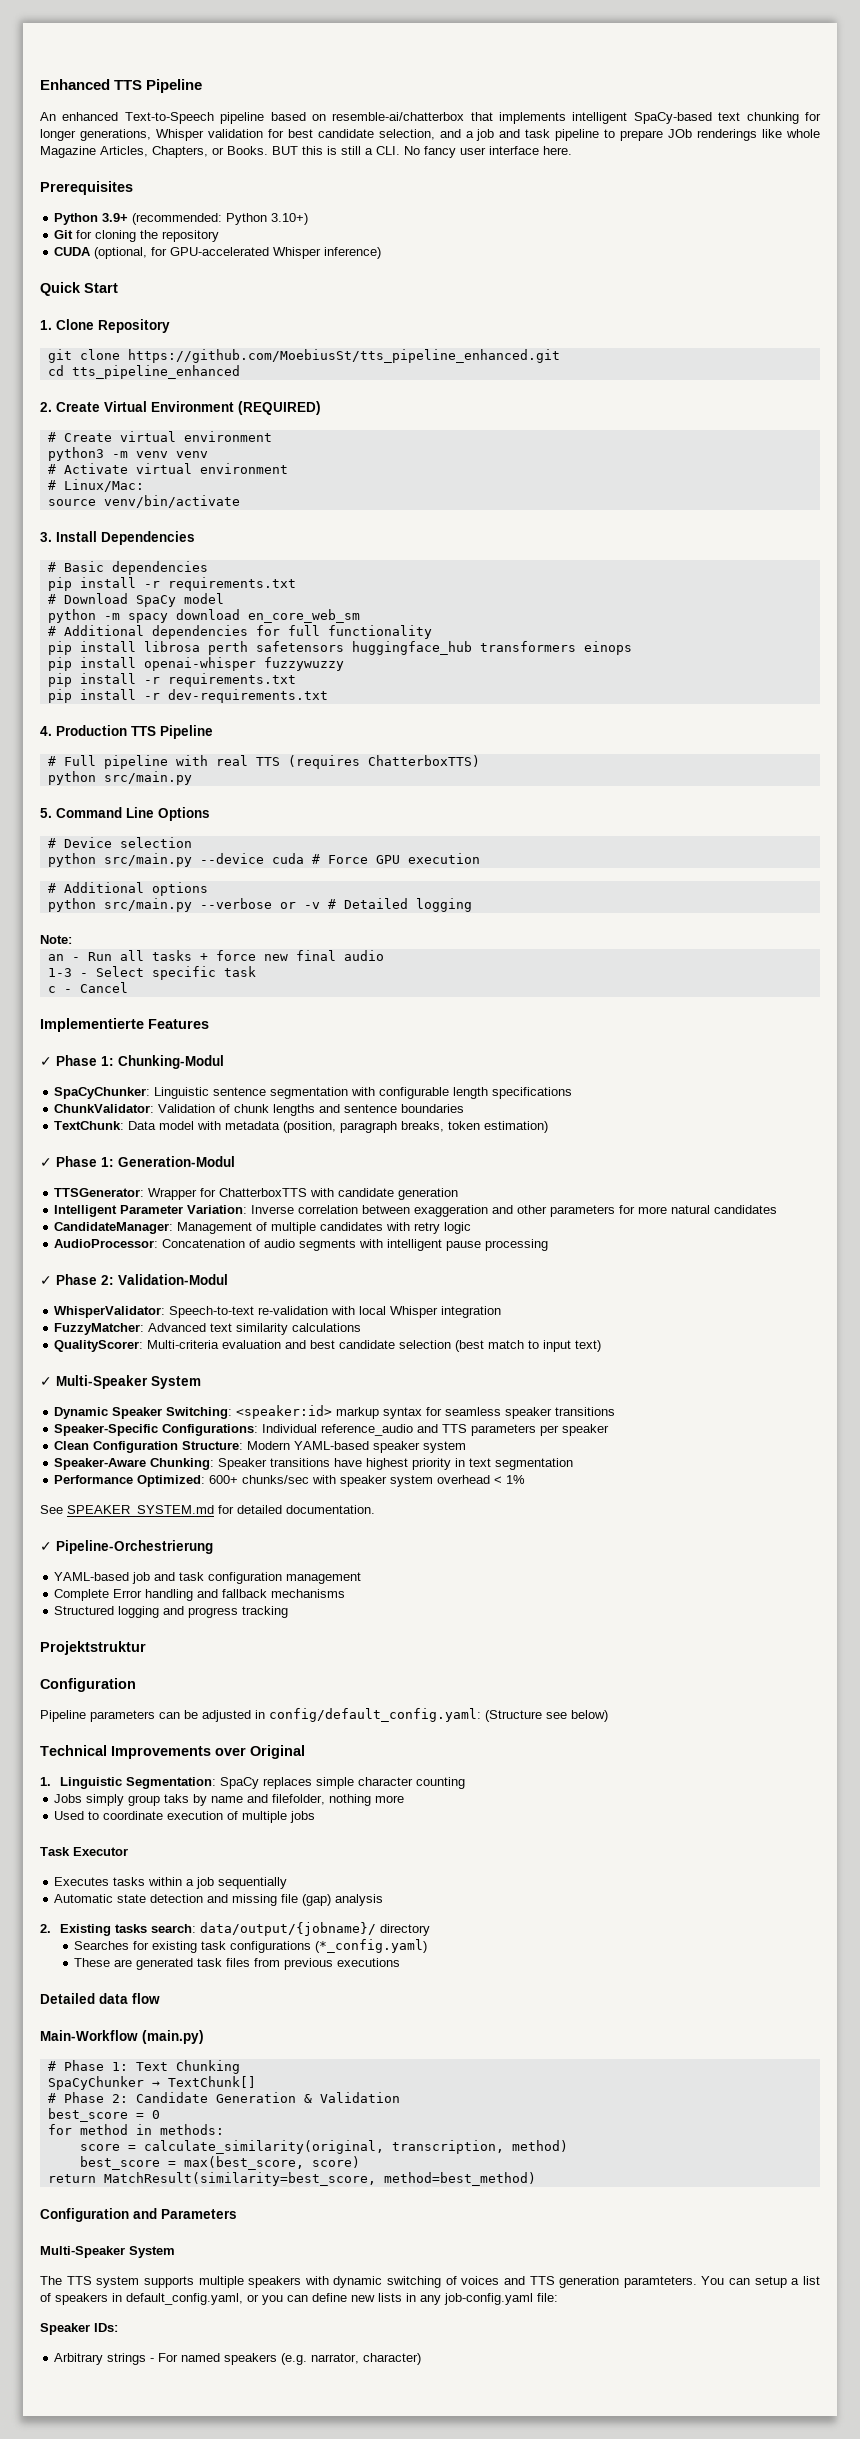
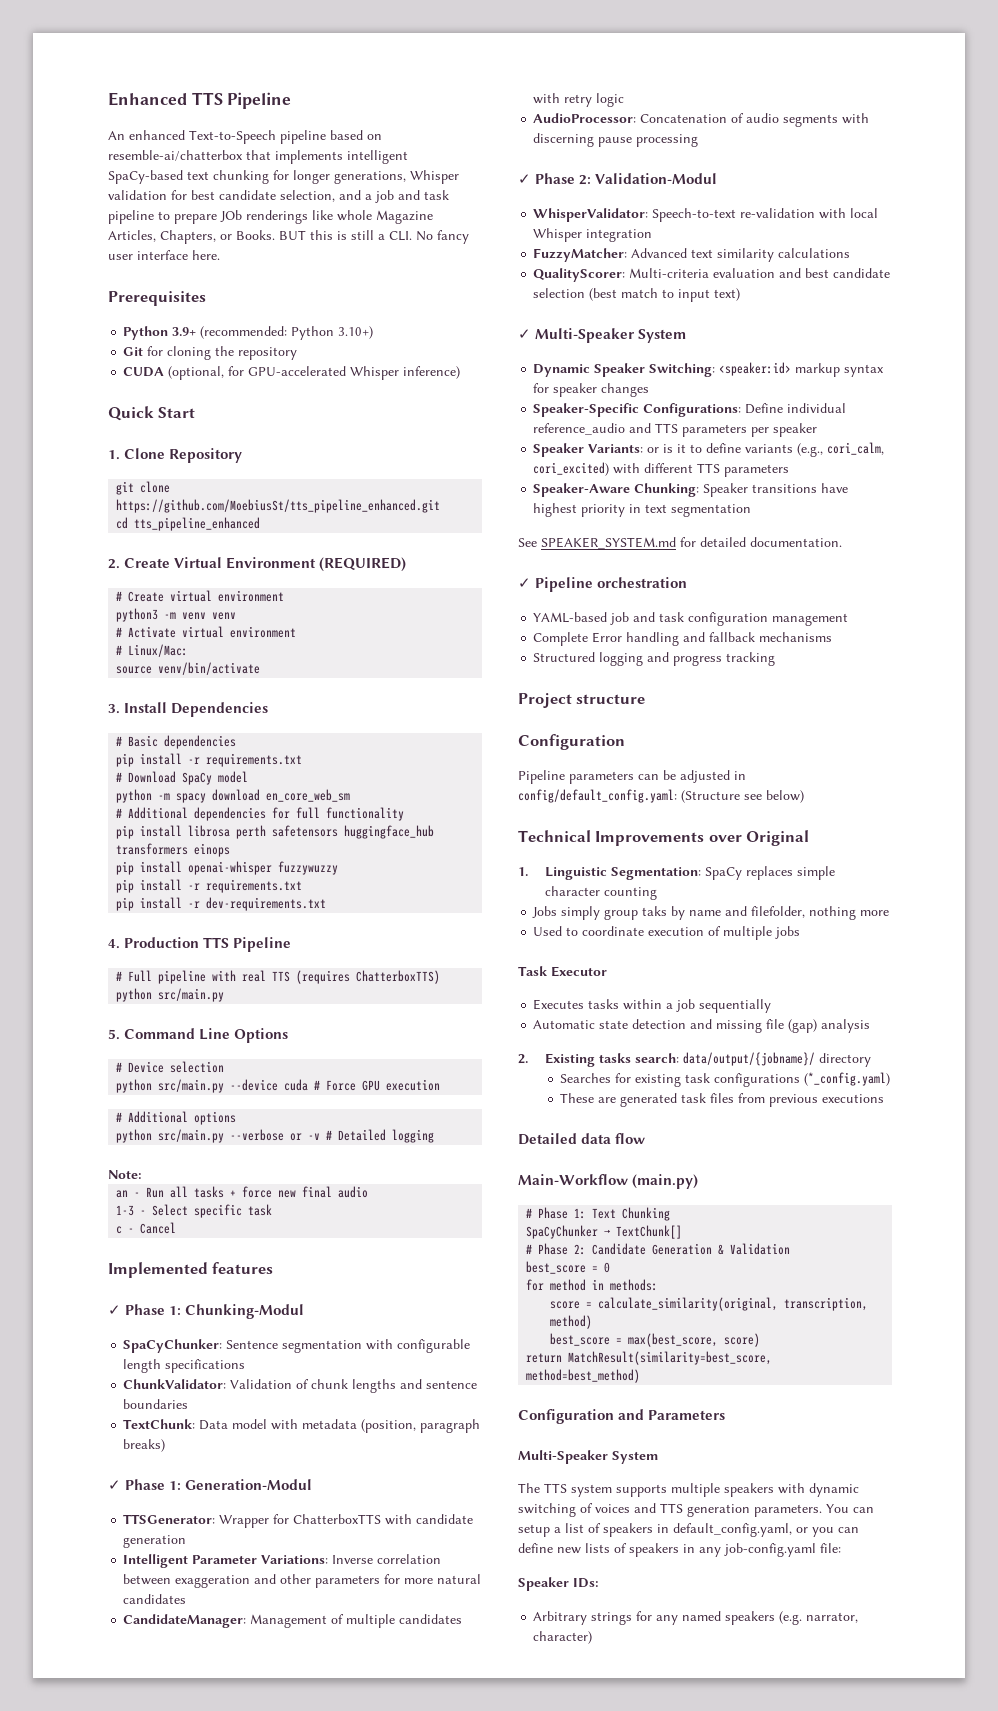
[40,1018,209,1032] Implementierte Features -> [108,1262,274,1278] Implemented features
[154,1087,267,1099] Linguistic sentence -> [226,1340,279,1349] Sentence
[401,1121,549,1133] breaks, token estimation) -> [123,1439,166,1452] breaks)
[187,1205,248,1214] Variation: -> [261,1555,329,1564] Variations:
[387,1239,443,1251] intelligent -> [533,133,595,147] discerning
[445,1407,616,1419] seamless speaker transitions -> [553,383,650,397] speaker changes
[262,1424,318,1433] Individual -> [745,403,847,414] Define individual
[54,1441,467,1453] Clean Configuration Structure: Modern YAML-based speaker system -> [533,442,885,457] [533,462,790,477] Speaker Variants: or is it to define variants (e.g., cori_calm, cori_excited) with different TTS parameters
[54,1475,526,1487] // Performance Optimized: 600+ chunks/sec with speaker system overhead < 1% -> (752, 510) none
[56,1540,213,1554] Pipeline-Orchestrierung -> [535,577,688,592] Pipeline orchestration
[40,1641,146,1655] Projektstruktur -> [518,693,646,708] Project structure
[623,2276,697,2288] paramteters. -> [754,1504,822,1517] parameters.
(402, 2297) none -> [614,1543,679,1557] of speakers
[150,2353,179,2362] - For -> [636,1611,679,1625] for any

